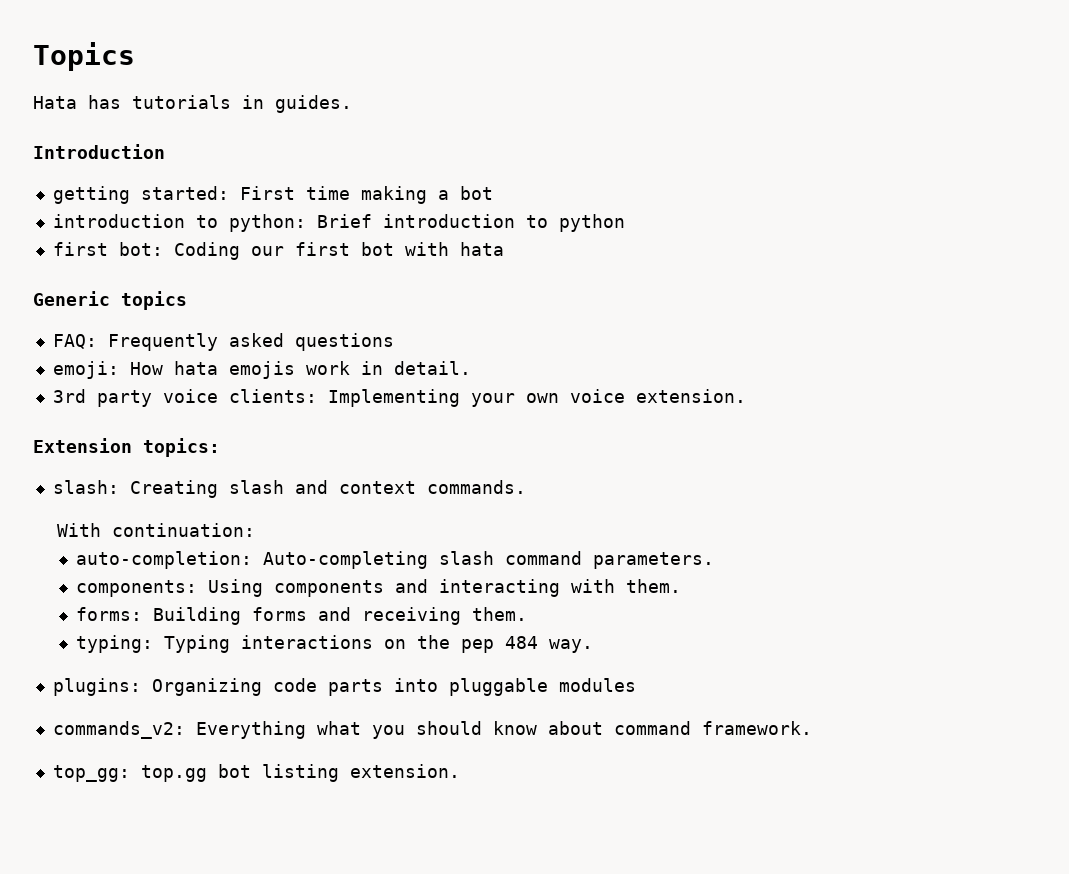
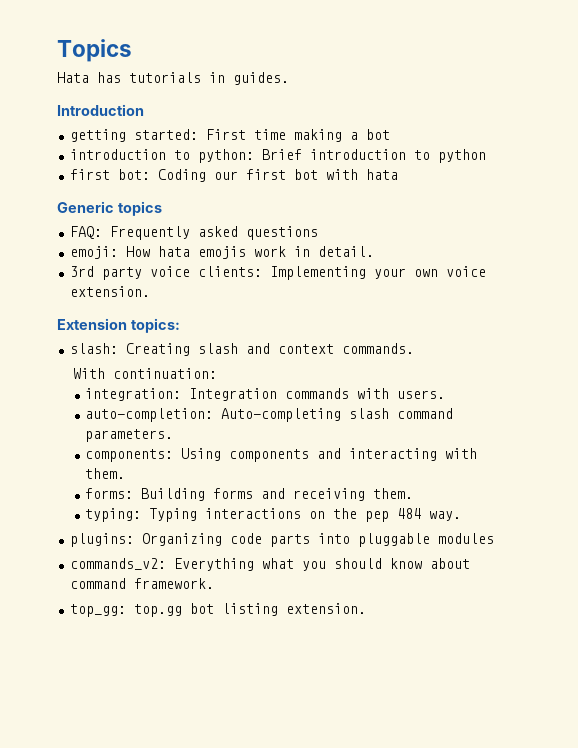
(255, 530) none -> [85,388,446,401] // integration: Integration commands with users.

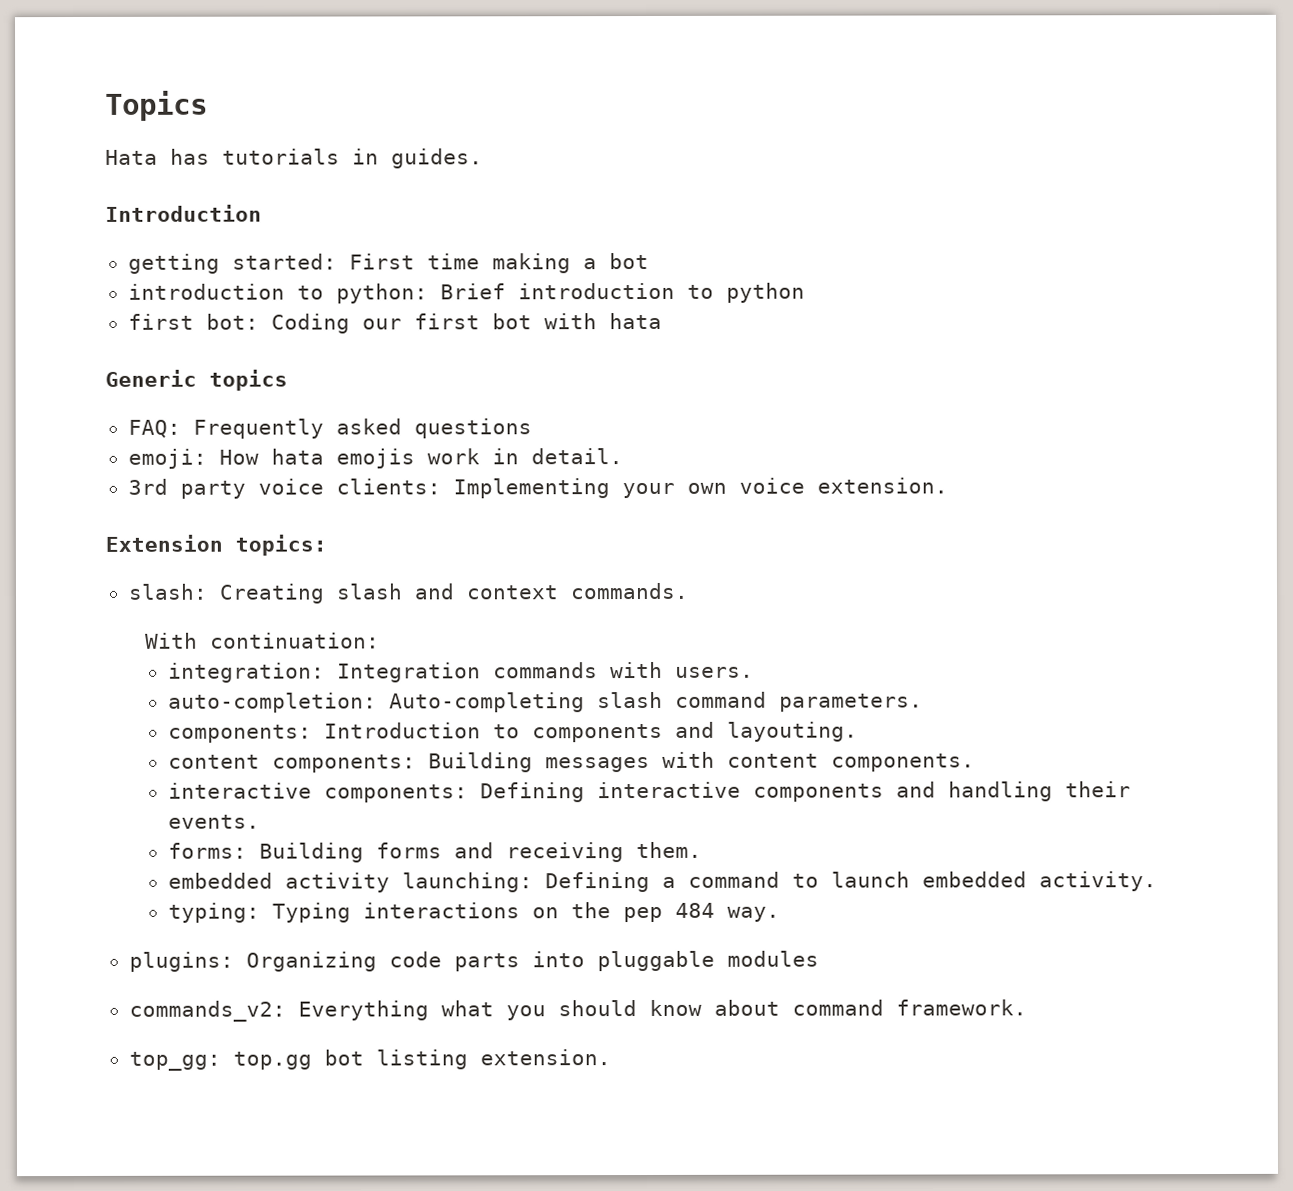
[181,448,478,462] [85,468,126,479] Using components and interacting with them. -> [323,721,858,743] [167,751,975,773] [167,781,1131,803] [167,814,260,829] Introduction to components and layouting. // content components: Building messages with content components. // interactive components: Defining interactive components and handling their events.
(414, 493) none -> [167,871,1157,893] // embedded activity launching: Defining a command to launch embedded activity.

